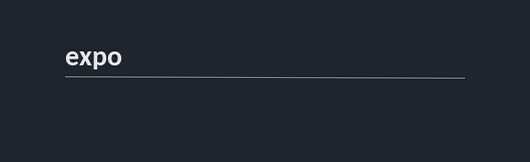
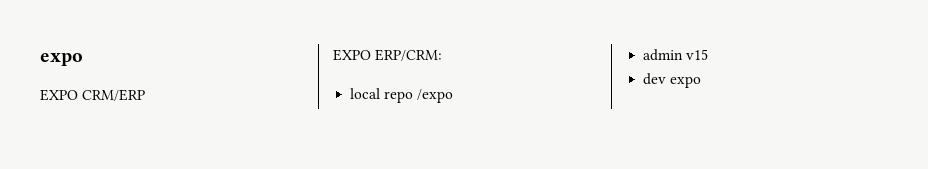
[65,51,123,70] expo -> [40,52,83,66] [40,89,146,101] [333,49,443,61] [350,88,454,103] [643,49,709,61] [643,73,702,88] expo // EXPO CRM/ERP // EXPO ERP/CRM: // local repo /expo // admin v15 // dev expo

